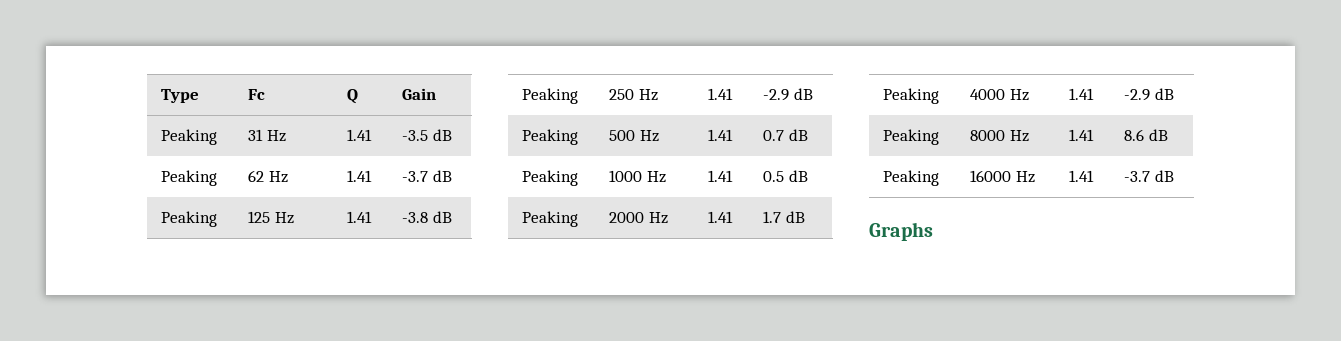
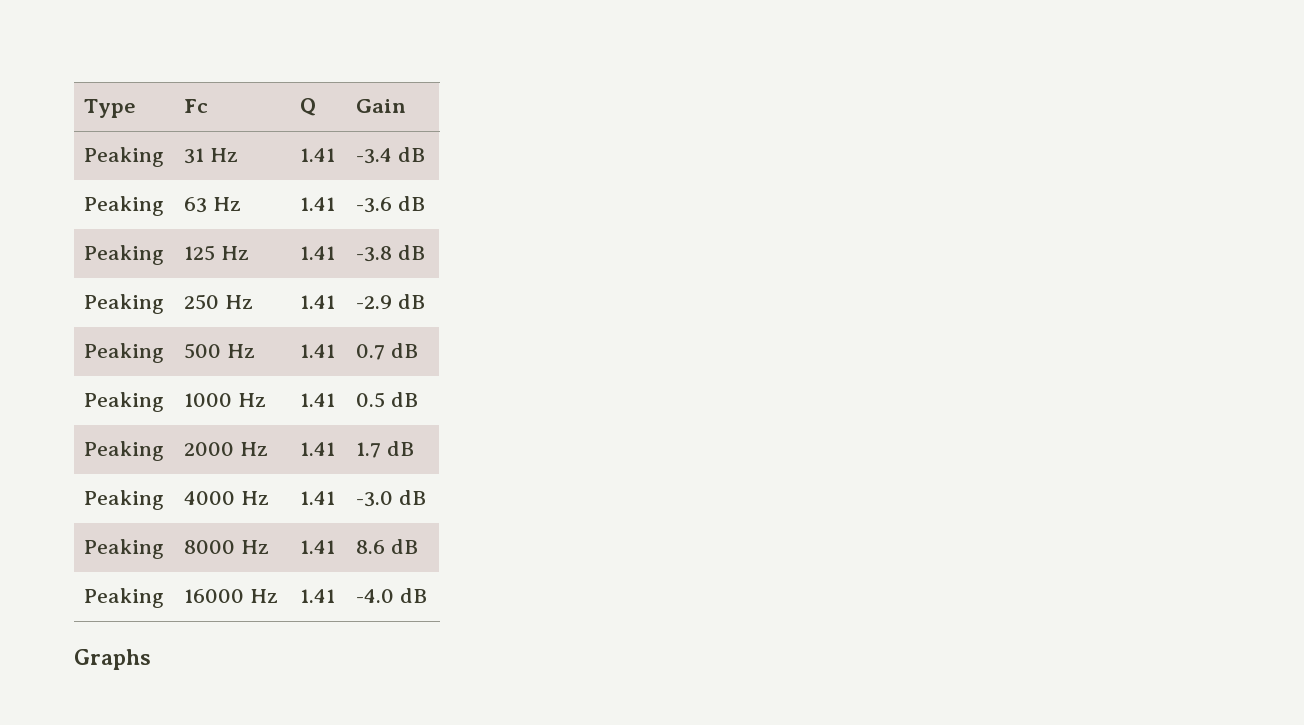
[402,129,452,141] [161,170,218,186] [248,170,288,183] [347,170,373,182] [402,171,429,182] -3.5 dB // Peaking | 62 Hz | 1.41 | -3.7 -> [355,147,425,164] [83,196,164,216] [183,197,241,213] [299,197,335,211] [355,197,392,213] -3.4 dB // Peaking | 63 Hz | 1.41 | -3.6
[1124,89,1151,101] -2.9 -> [355,491,393,507] -3.0
[1124,171,1151,182] -3.7 -> [355,589,394,603] -4.0

